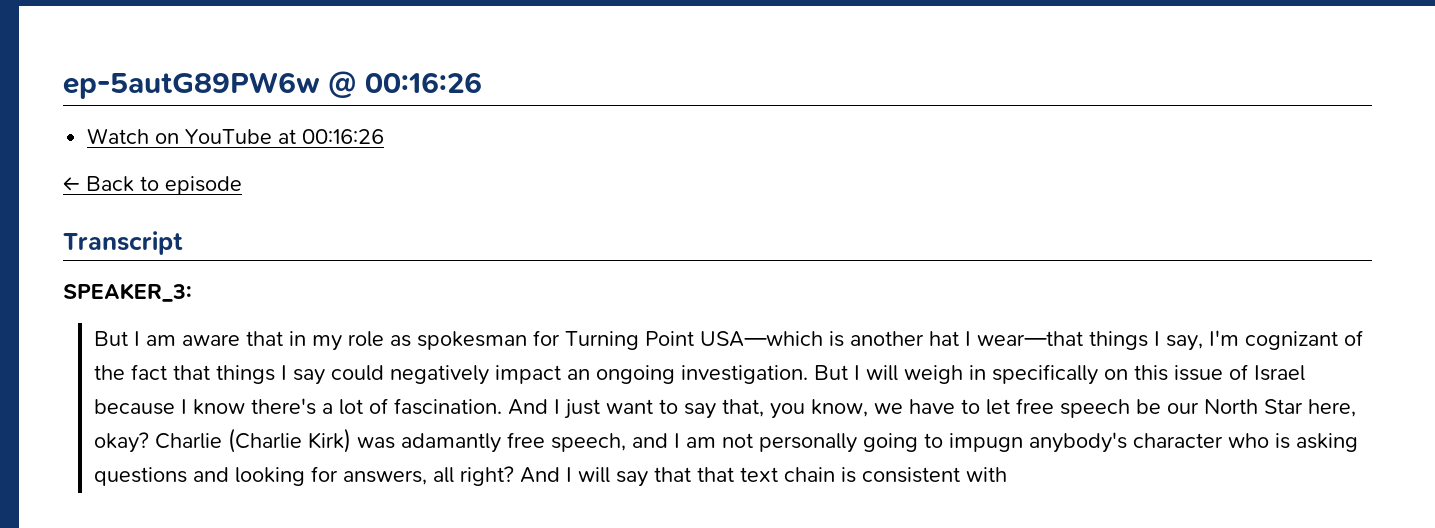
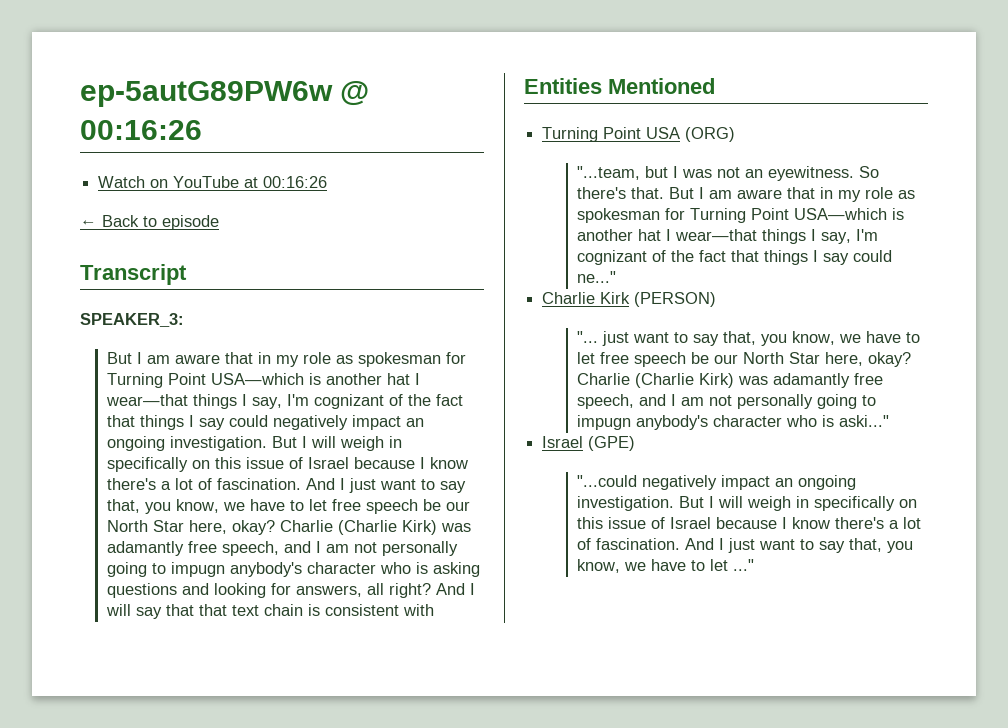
(1007, 474) none -> [524,78,715,94] [542,127,736,142] [577,166,880,181] [577,187,916,202] [577,208,905,223] [577,229,879,244] [577,250,893,265] [577,271,617,283] [542,292,717,307] [577,331,921,346] [577,352,912,367] [577,373,884,388] [577,394,877,409] [577,415,890,430] [542,436,636,451] [577,475,857,490] [577,496,918,511] [577,517,922,529] [577,538,914,553] [577,559,755,573] // Entities Mentioned // Turning Point USA (ORG) // "...team, but I was not an eyewitness. So there's that. But I am aware that in my role as spokesman for Turning Point USA—which is another hat I wear—that things I say, I'm cognizant of the fact that things I say could ne..." // Charlie Kirk (PERSON) // "... just want to say that, you know, we have to let free speech be our North Star here, okay? Charlie (Charlie Kirk) was adamantly free speech, and I am not personally going to impugn anybody's character who is aski..." // Israel (GPE) // "...could negatively impact an ongoing investigation. But I will weigh in specifically on this issue of Israel because I know there's a lot of fascination. And I just want to say that, you know, we have to let ..."

